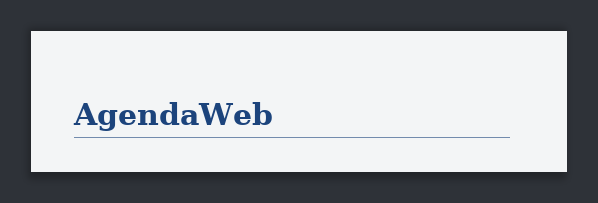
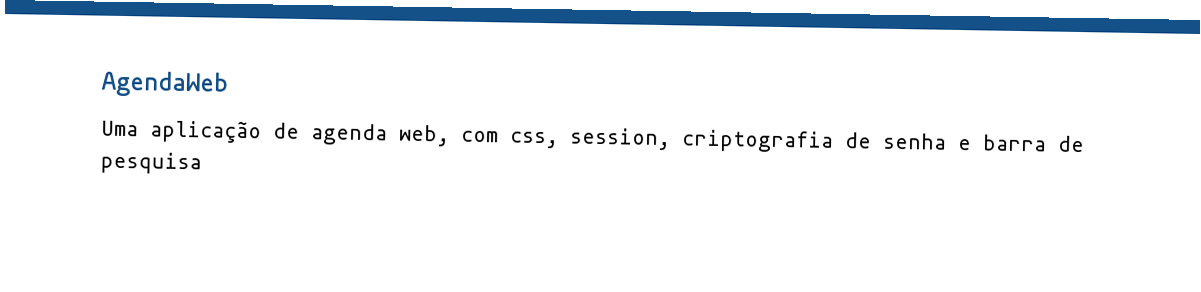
(273, 116) none -> [101,119,1085,153] [100,151,202,175] // Uma aplicação de agenda web, com css, session, criptografia de senha e barra de pesquisa

